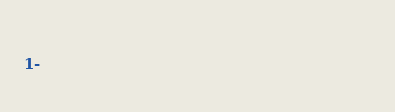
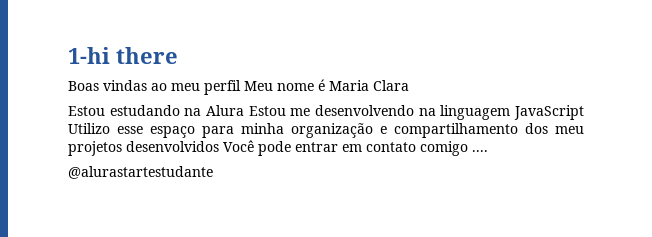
[24,58,40,69] 1- -> [68,47,178,64] [68,79,409,95] [68,105,584,120] [68,123,584,138] [68,140,488,156] [68,166,213,179] 1-hi there // Boas vindas ao meu perfil Meu nome é Maria Clara // Estou estudando na Alura Estou me desenvolvendo na linguagem JavaScript Utilizo esse espaço para minha organização e compartilhamento dos meu projetos desenvolvidos Você pode entrar em contato comigo .... // @alurastartestudante

